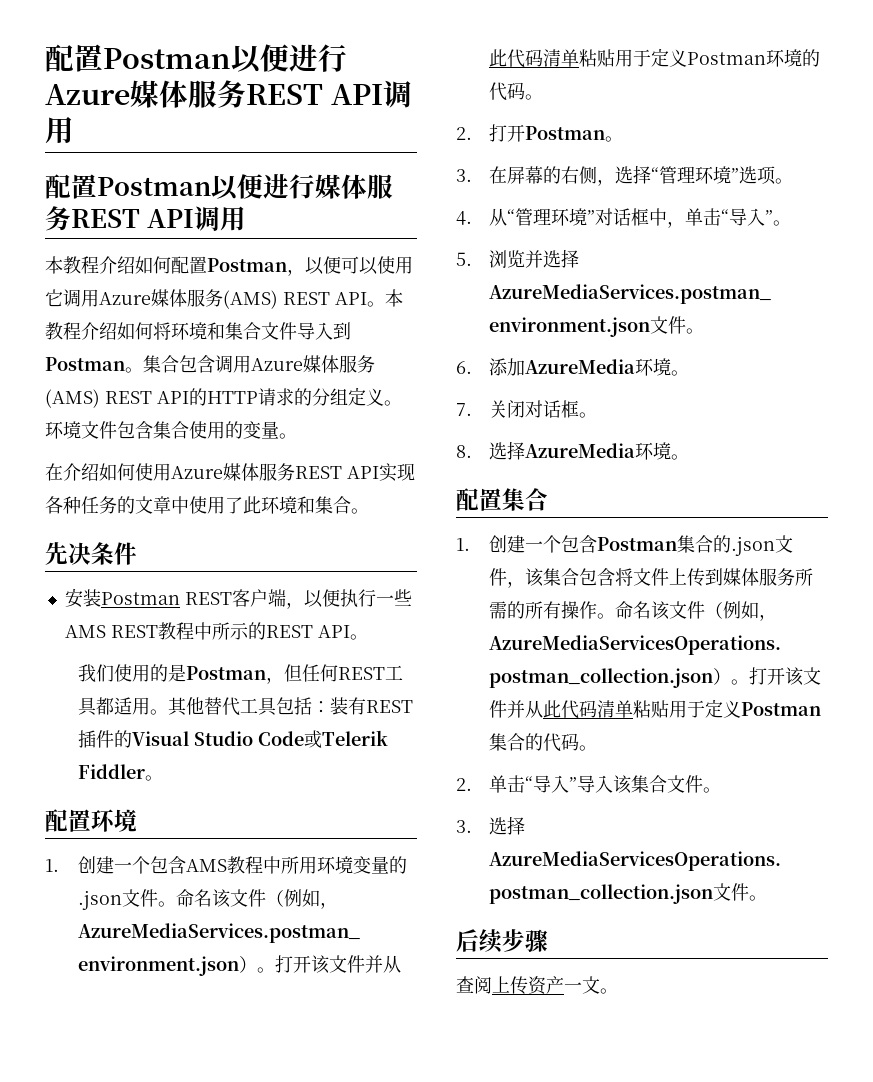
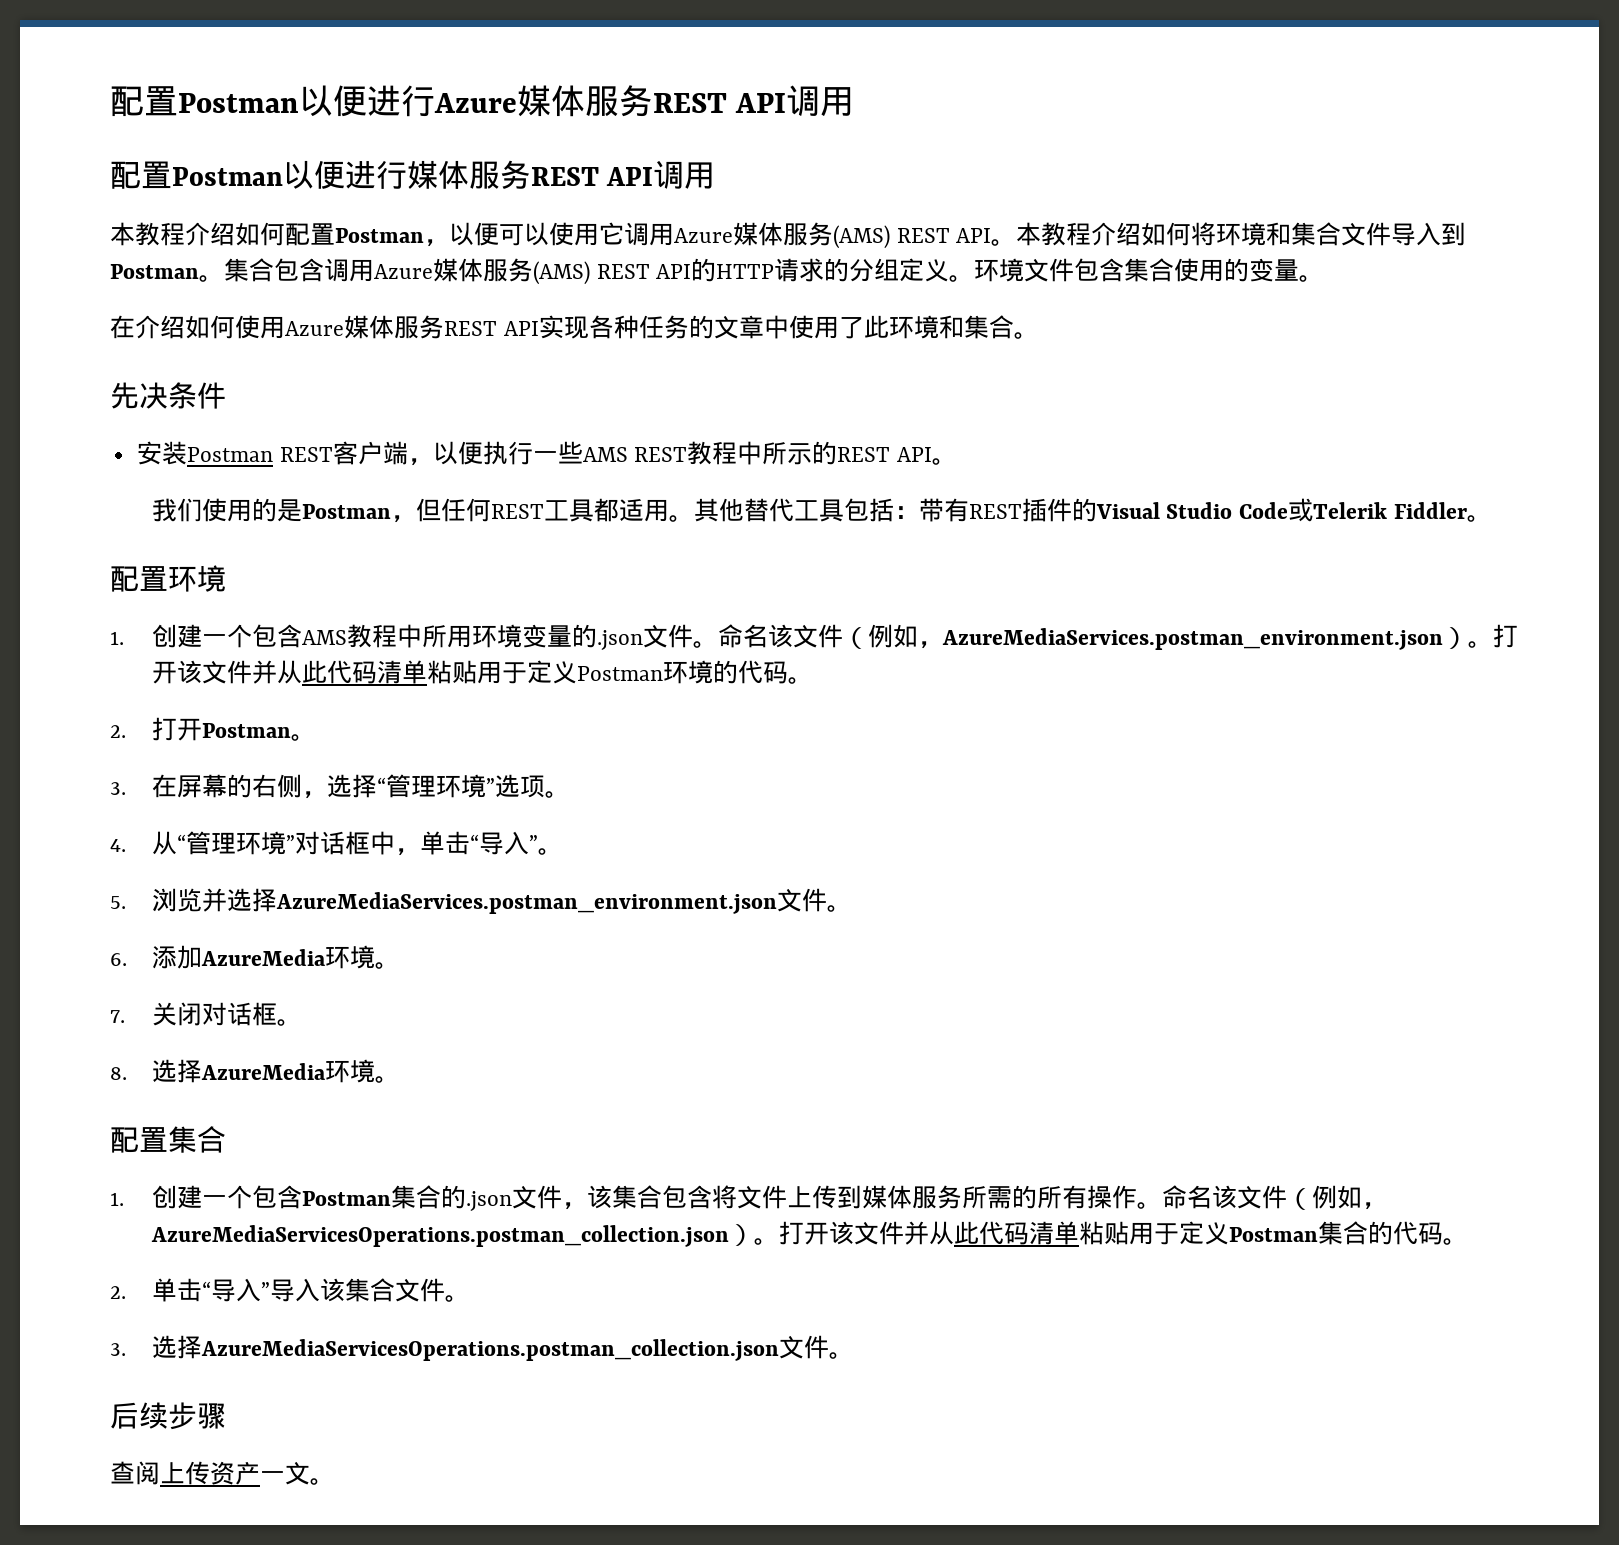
[329,697,348,715] 装 -> [918,498,944,522] 带

